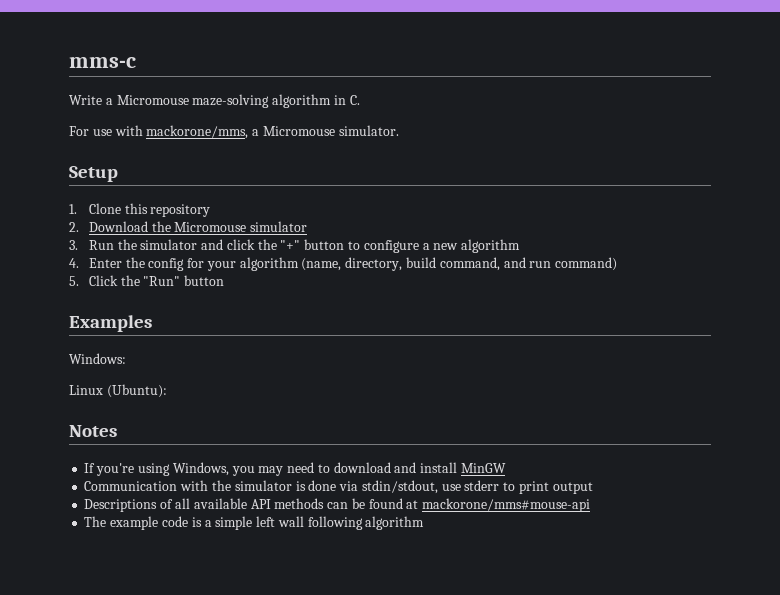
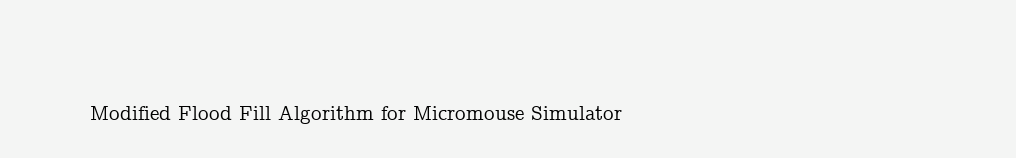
[69,57,136,68] [69,94,360,108] [69,125,399,139] [69,166,118,182] [69,203,211,217] [69,221,308,232] [69,239,521,253] [69,257,618,271] [69,275,225,286] [69,315,152,332] [69,353,126,364] [69,384,167,398] [69,425,117,437] [84,462,506,476] [84,480,593,494] [84,498,591,512] [84,516,425,530] mms-c // Write a Micromouse maze-solving algorithm in C. // For use with mackorone/mms, a Micromouse simulator. // Setup // 1. Clone this repository // 2. Download the Micromouse simulator // 3. Run the simulator and click the "+" button to configure a new algorithm // 4. Enter the config for your algorithm (name, directory, build command, and run command) // 5. Click the "Run" button // Examples // Windows: // Linux (Ubuntu): // Notes // If you're using Windows, you may need to download and install MinGW // Communication with the simulator is done via stdin/stdout, use stderr to print output // Descriptions of all available API methods can be found at mackorone/mms#mouse-api // The example code is a simple left wall following algorithm -> [90,105,622,124] Modified Flood Fill Algorithm for Micromouse Simulator

